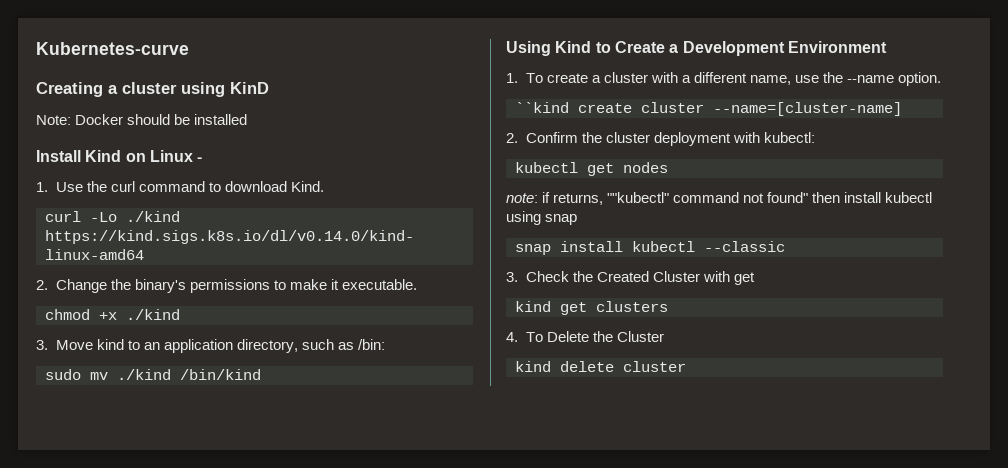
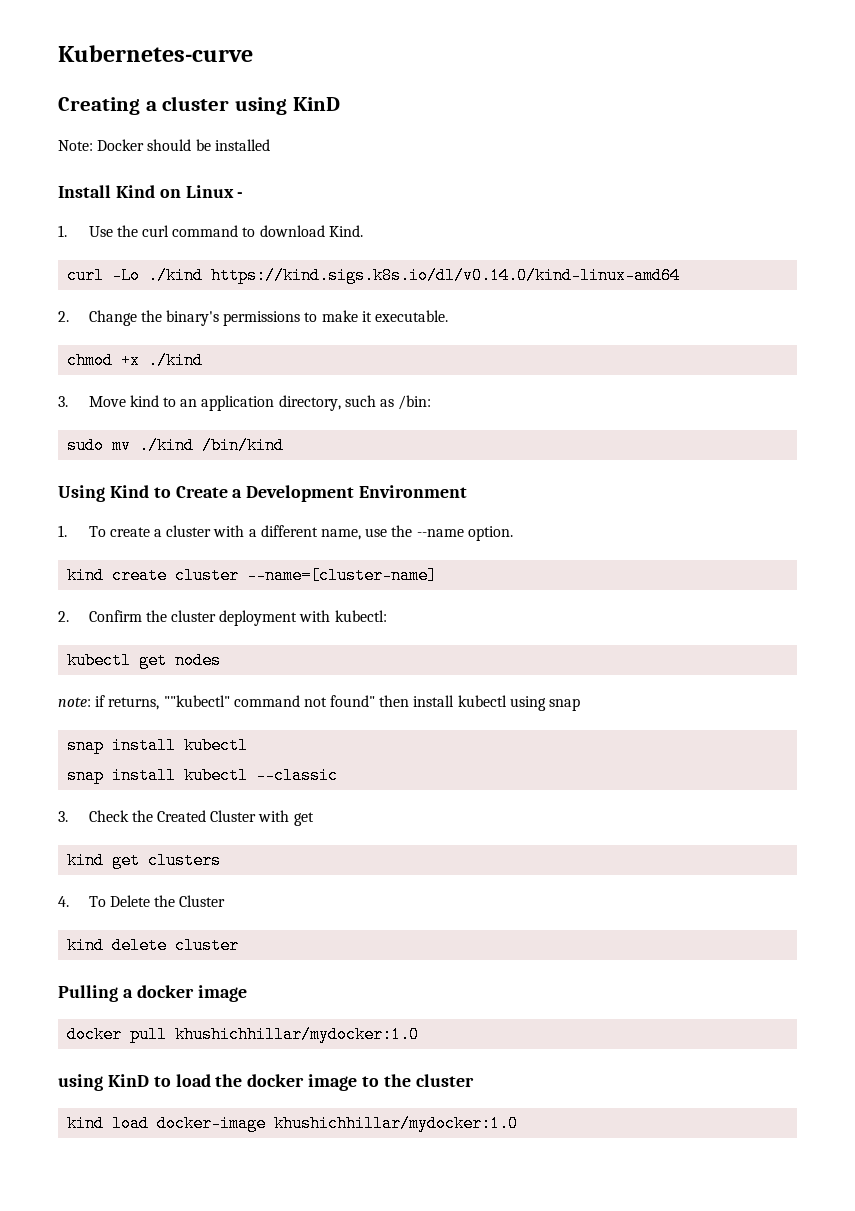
[515,102,569,113] ``kind -> [67,567,105,584] kind
(695, 246) none -> [67,767,249,784] // snap install kubectl
(686, 366) none -> [58,985,247,1002] [67,1026,420,1043] [58,1074,474,1091] [67,1115,519,1132] // Pulling a docker image // docker pull khushichhillar/mydocker:1.0 // using KinD to load the docker image to the cluster // kind load docker-image khushichhillar/mydocker:1.0

